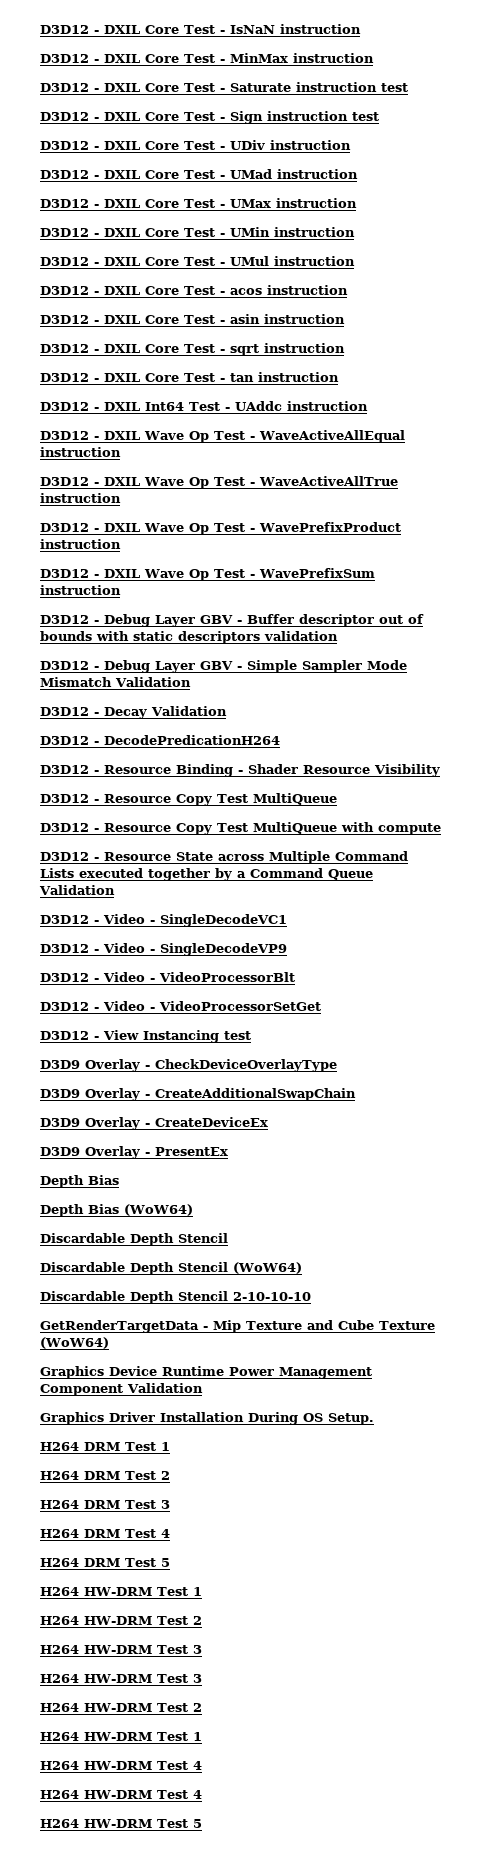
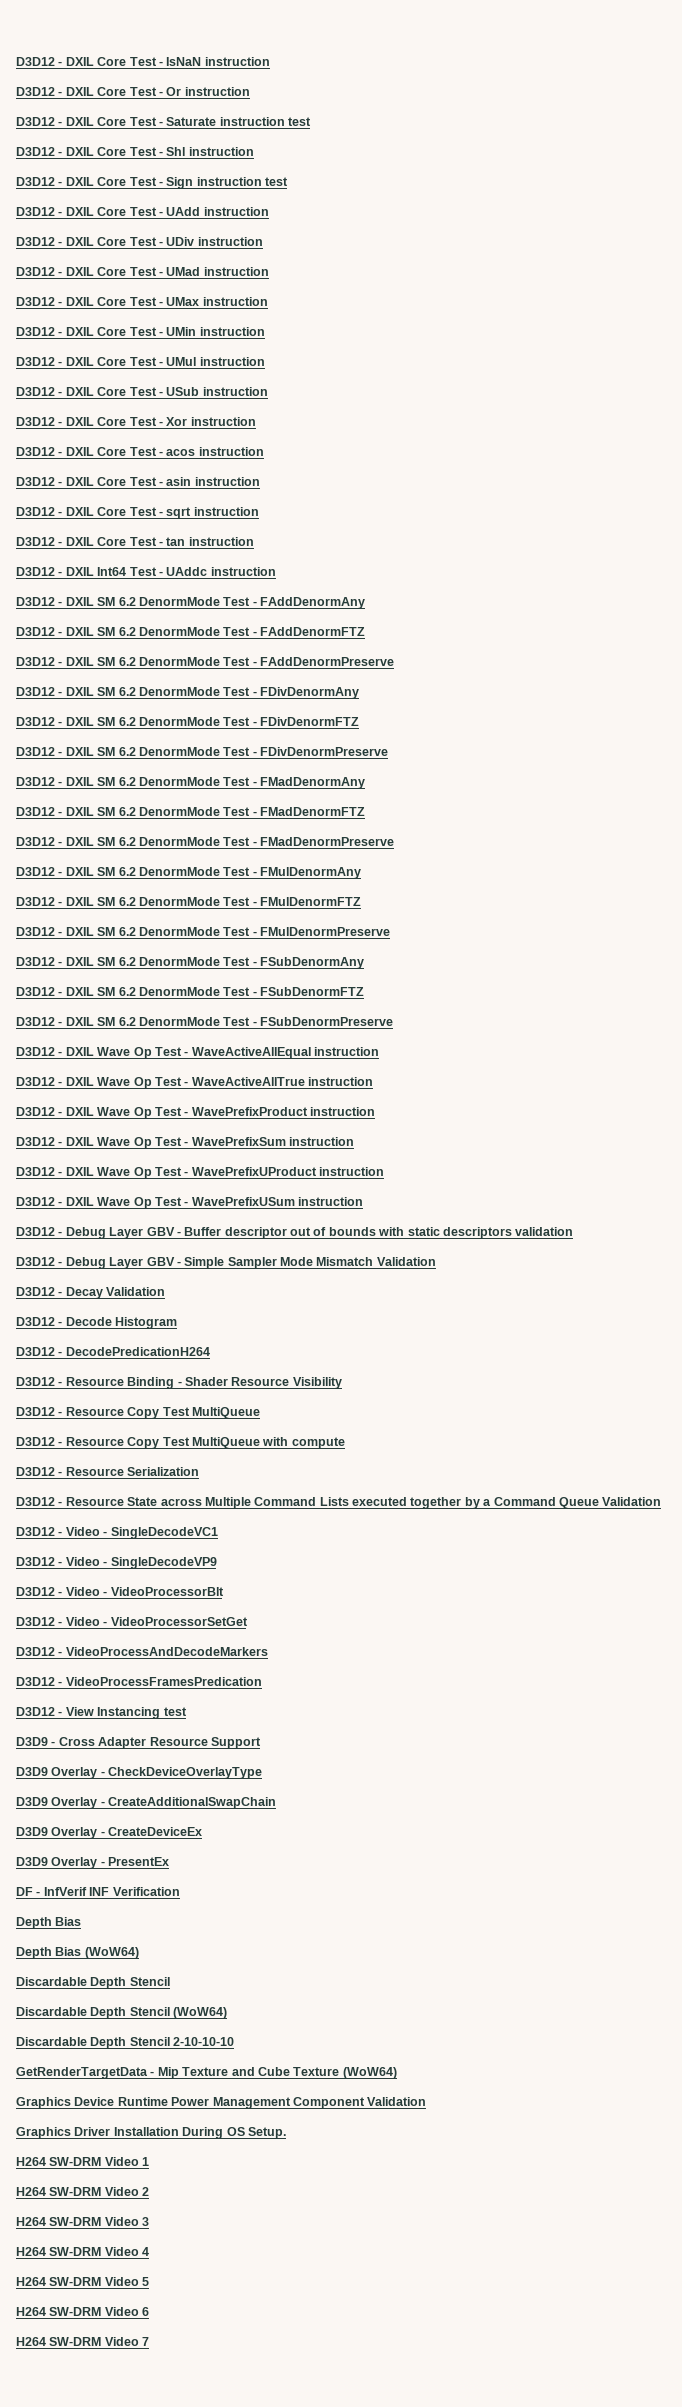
[229,53,288,63] MinMax -> [166,87,182,96] Or
(408, 87) none -> [16,147,254,156] // D3D12 - DXIL Core Test - Shl instruction
(379, 116) none -> [16,207,269,216] // D3D12 - DXIL Core Test - UAdd instruction
(355, 261) none -> [16,387,268,396] [16,417,256,426] // D3D12 - DXIL Core Test - USub instruction // D3D12 - DXIL Core Test - Xor instruction
(368, 406) none -> [16,597,365,609] [16,627,365,636] [16,657,394,666] [16,687,359,699] [16,717,359,726] [16,747,388,756] [16,777,365,789] [16,807,365,816] [16,837,394,846] [16,867,361,879] [16,897,361,906] [16,927,390,936] [16,957,364,969] [16,987,364,996] [16,1017,393,1026] // D3D12 - DXIL SM 6.2 DenormMode Test - FAddDenormAny // D3D12 - DXIL SM 6.2 DenormMode Test - FAddDenormFTZ // D3D12 - DXIL SM 6.2 DenormMode Test - FAddDenormPreserve // D3D12 - DXIL SM 6.2 DenormMode Test - FDivDenormAny // D3D12 - DXIL SM 6.2 DenormMode Test - FDivDenormFTZ // D3D12 - DXIL SM 6.2 DenormMode Test - FDivDenormPreserve // D3D12 - DXIL SM 6.2 DenormMode Test - FMadDenormAny // D3D12 - DXIL SM 6.2 DenormMode Test - FMadDenormFTZ // D3D12 - DXIL SM 6.2 DenormMode Test - FMadDenormPreserve // D3D12 - DXIL SM 6.2 DenormMode Test - FMulDenormAny // D3D12 - DXIL SM 6.2 DenormMode Test - FMulDenormFTZ // D3D12 - DXIL SM 6.2 DenormMode Test - FMulDenormPreserve // D3D12 - DXIL SM 6.2 DenormMode Test - FSubDenormAny // D3D12 - DXIL SM 6.2 DenormMode Test - FSubDenormFTZ // D3D12 - DXIL SM 6.2 DenormMode Test - FSubDenormPreserve
(121, 590) none -> [16,1167,384,1179] [16,1197,363,1209] // D3D12 - DXIL Wave Op Test - WavePrefixUProduct instruction // D3D12 - DXIL Wave Op Test - WavePrefixUSum instruction
(227, 711) none -> [16,1317,178,1329] // D3D12 - Decode Histogram
(441, 829) none -> [16,1467,200,1476] // D3D12 - Resource Serialization
(321, 1006) none -> [16,1647,268,1656] [16,1677,262,1686] // D3D12 - VideoProcessAndDecodeMarkers // D3D12 - VideoProcessFramesPredication
(251, 1035) none -> [16,1737,261,1749] // D3D9 - Cross Adapter Resource Support
(228, 1151) none -> [16,1887,180,1896] // DF - InfVerif INF Verification
[84,1442,170,1451] [40,1471,170,1480] [40,1500,170,1509] [40,1529,170,1538] [40,1558,156,1567] DRM Test 1 // H264 DRM Test 2 // H264 DRM Test 3 // H264 DRM Test 4 // H264 DRM Test -> [49,2157,150,2166] [16,2187,150,2196] [16,2217,150,2226] [16,2247,150,2256] [16,2277,139,2286] SW-DRM Video 1 // H264 SW-DRM Video 2 // H264 SW-DRM Video 3 // H264 SW-DRM Video 4 // H264 SW-DRM Video
[84,1587,202,1596] [40,1616,202,1625] [40,1645,202,1654] [40,1674,202,1683] [40,1703,202,1712] [40,1732,202,1741] [40,1761,202,1770] [40,1790,202,1799] [40,1819,202,1828] HW-DRM Test 1 // H264 HW-DRM Test 2 // H264 HW-DRM Test 3 // H264 HW-DRM Test 3 // H264 HW-DRM Test 2 // H264 HW-DRM Test 1 // H264 HW-DRM Test 4 // H264 HW-DRM Test 4 // H264 HW-DRM Test 5 -> [49,2307,150,2316] [16,2337,150,2346] SW-DRM Video 6 // H264 SW-DRM Video 7

